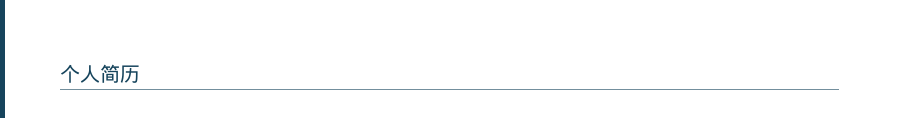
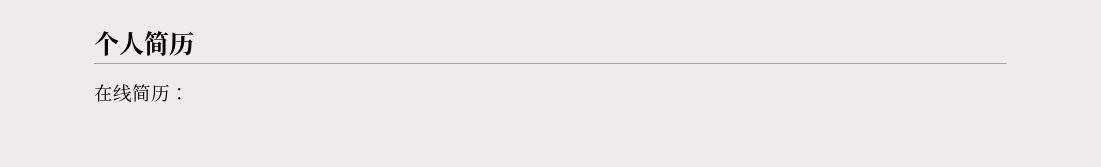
(140, 74) none -> [94,84,189,103] // 在线简历：

